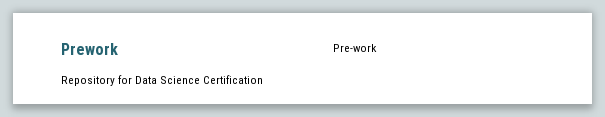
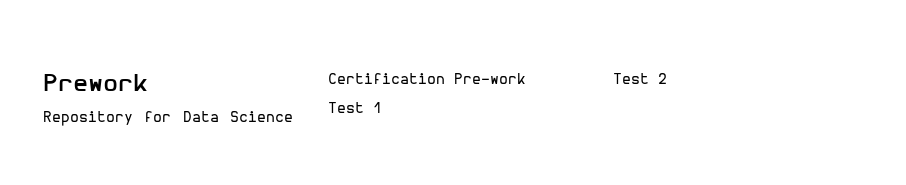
(377, 48) none -> [328,102,382,113] [613,73,667,84] // Test 1 // Test 2

